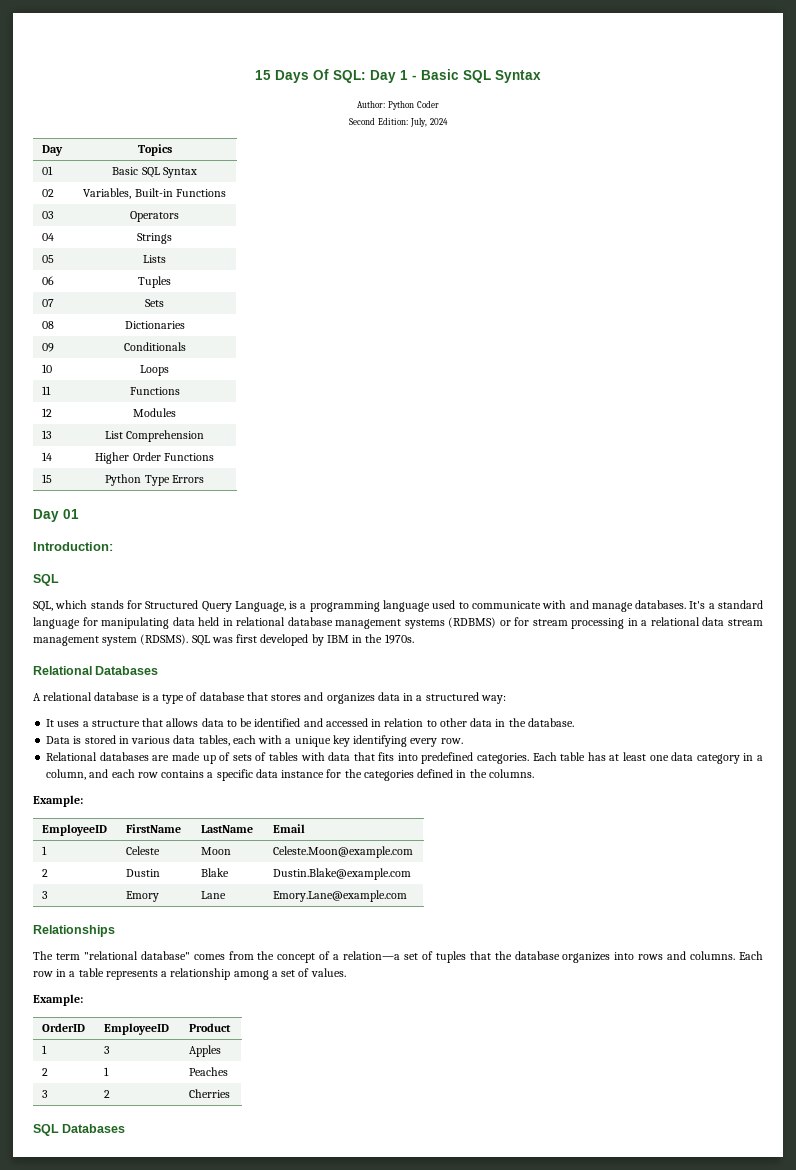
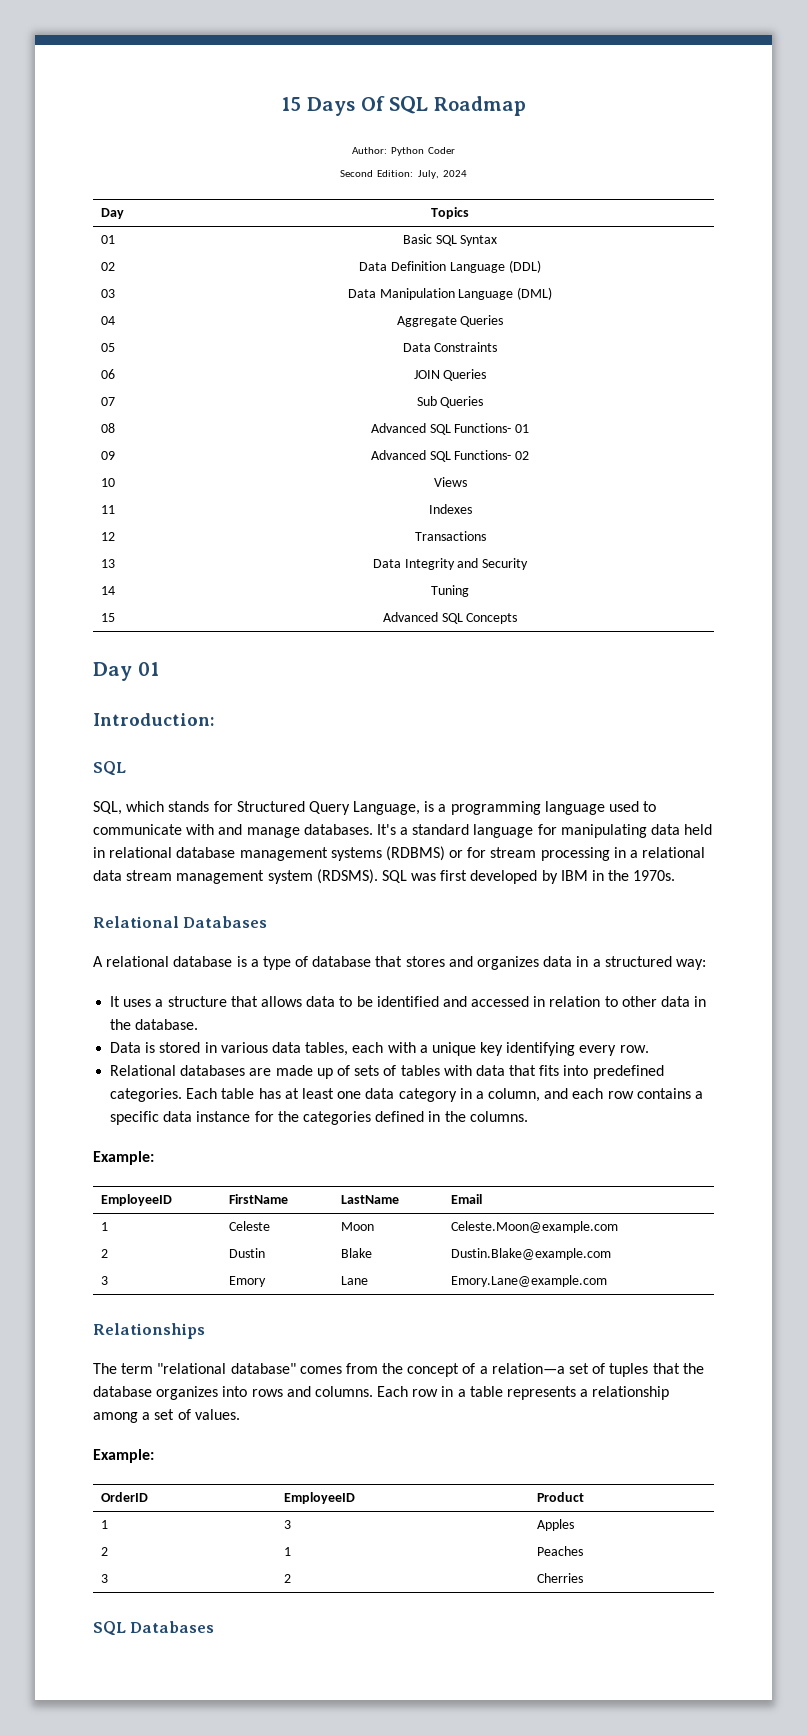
[333,69,541,83] SQL: Day 1 - Basic SQL Syntax -> [389,96,526,116] SQL Roadmap
[83,188,226,199] [42,211,55,219] [130,211,179,222] Variables, Built-in Functions // 03 | Operators -> [359,260,541,273] [101,289,116,298] [347,287,553,300] Data Definition Language (DDL) // 03 | Data Manipulation Language (DML)
[137,233,172,244] Strings -> [396,315,504,327] Aggregate Queries
[143,255,166,263] Lists -> [402,342,498,352] Data Constraints
[138,276,171,288] Tuples -> [413,369,487,381] JOIN Queries
[145,299,164,307] Sets -> [416,396,484,408] Sub Queries
[124,321,185,329] [42,343,55,352] [123,342,186,351] Dictionaries // 09 | Conditionals -> [370,423,530,435] [101,451,116,460] [370,450,530,462] Advanced SQL Functions- 01 // 09 | Advanced SQL Functions- 02
[140,365,169,376] Loops -> [433,477,467,487] Views
[129,387,180,395] Functions -> [428,504,472,514] Indexes
[133,408,176,417] Modules -> [414,531,486,541] Transactions
[104,430,205,442] [42,452,53,461] [95,452,214,464] [42,474,53,483] [105,474,204,486] List Comprehension // 14 | Higher Order Functions // 15 | Python Type Errors -> [372,558,529,570] [101,586,116,595] [431,585,469,597] [101,613,116,622] [382,612,518,624] Data Integrity and Security // 14 | Tuning // 15 | Advanced SQL Concepts

